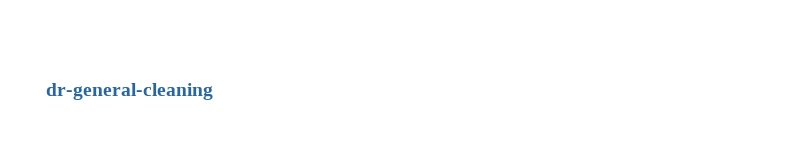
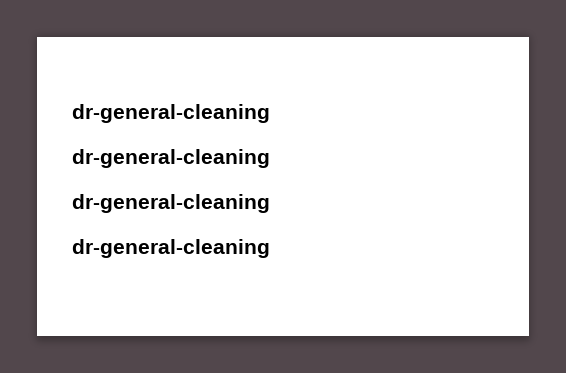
[46,83,213,100] dr-general-cleaning -> [72,104,270,123] [72,149,270,168] [72,194,270,213] [72,239,270,258] dr-general-cleaning // dr-general-cleaning // dr-general-cleaning // dr-general-cleaning

